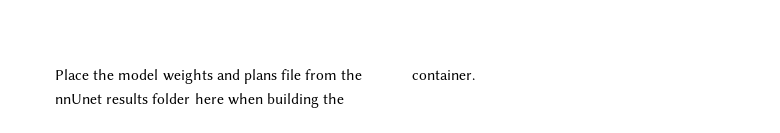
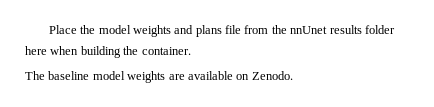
(475, 75) none -> [25,71,293,83] // The baseline model weights are available on Zenodo.

